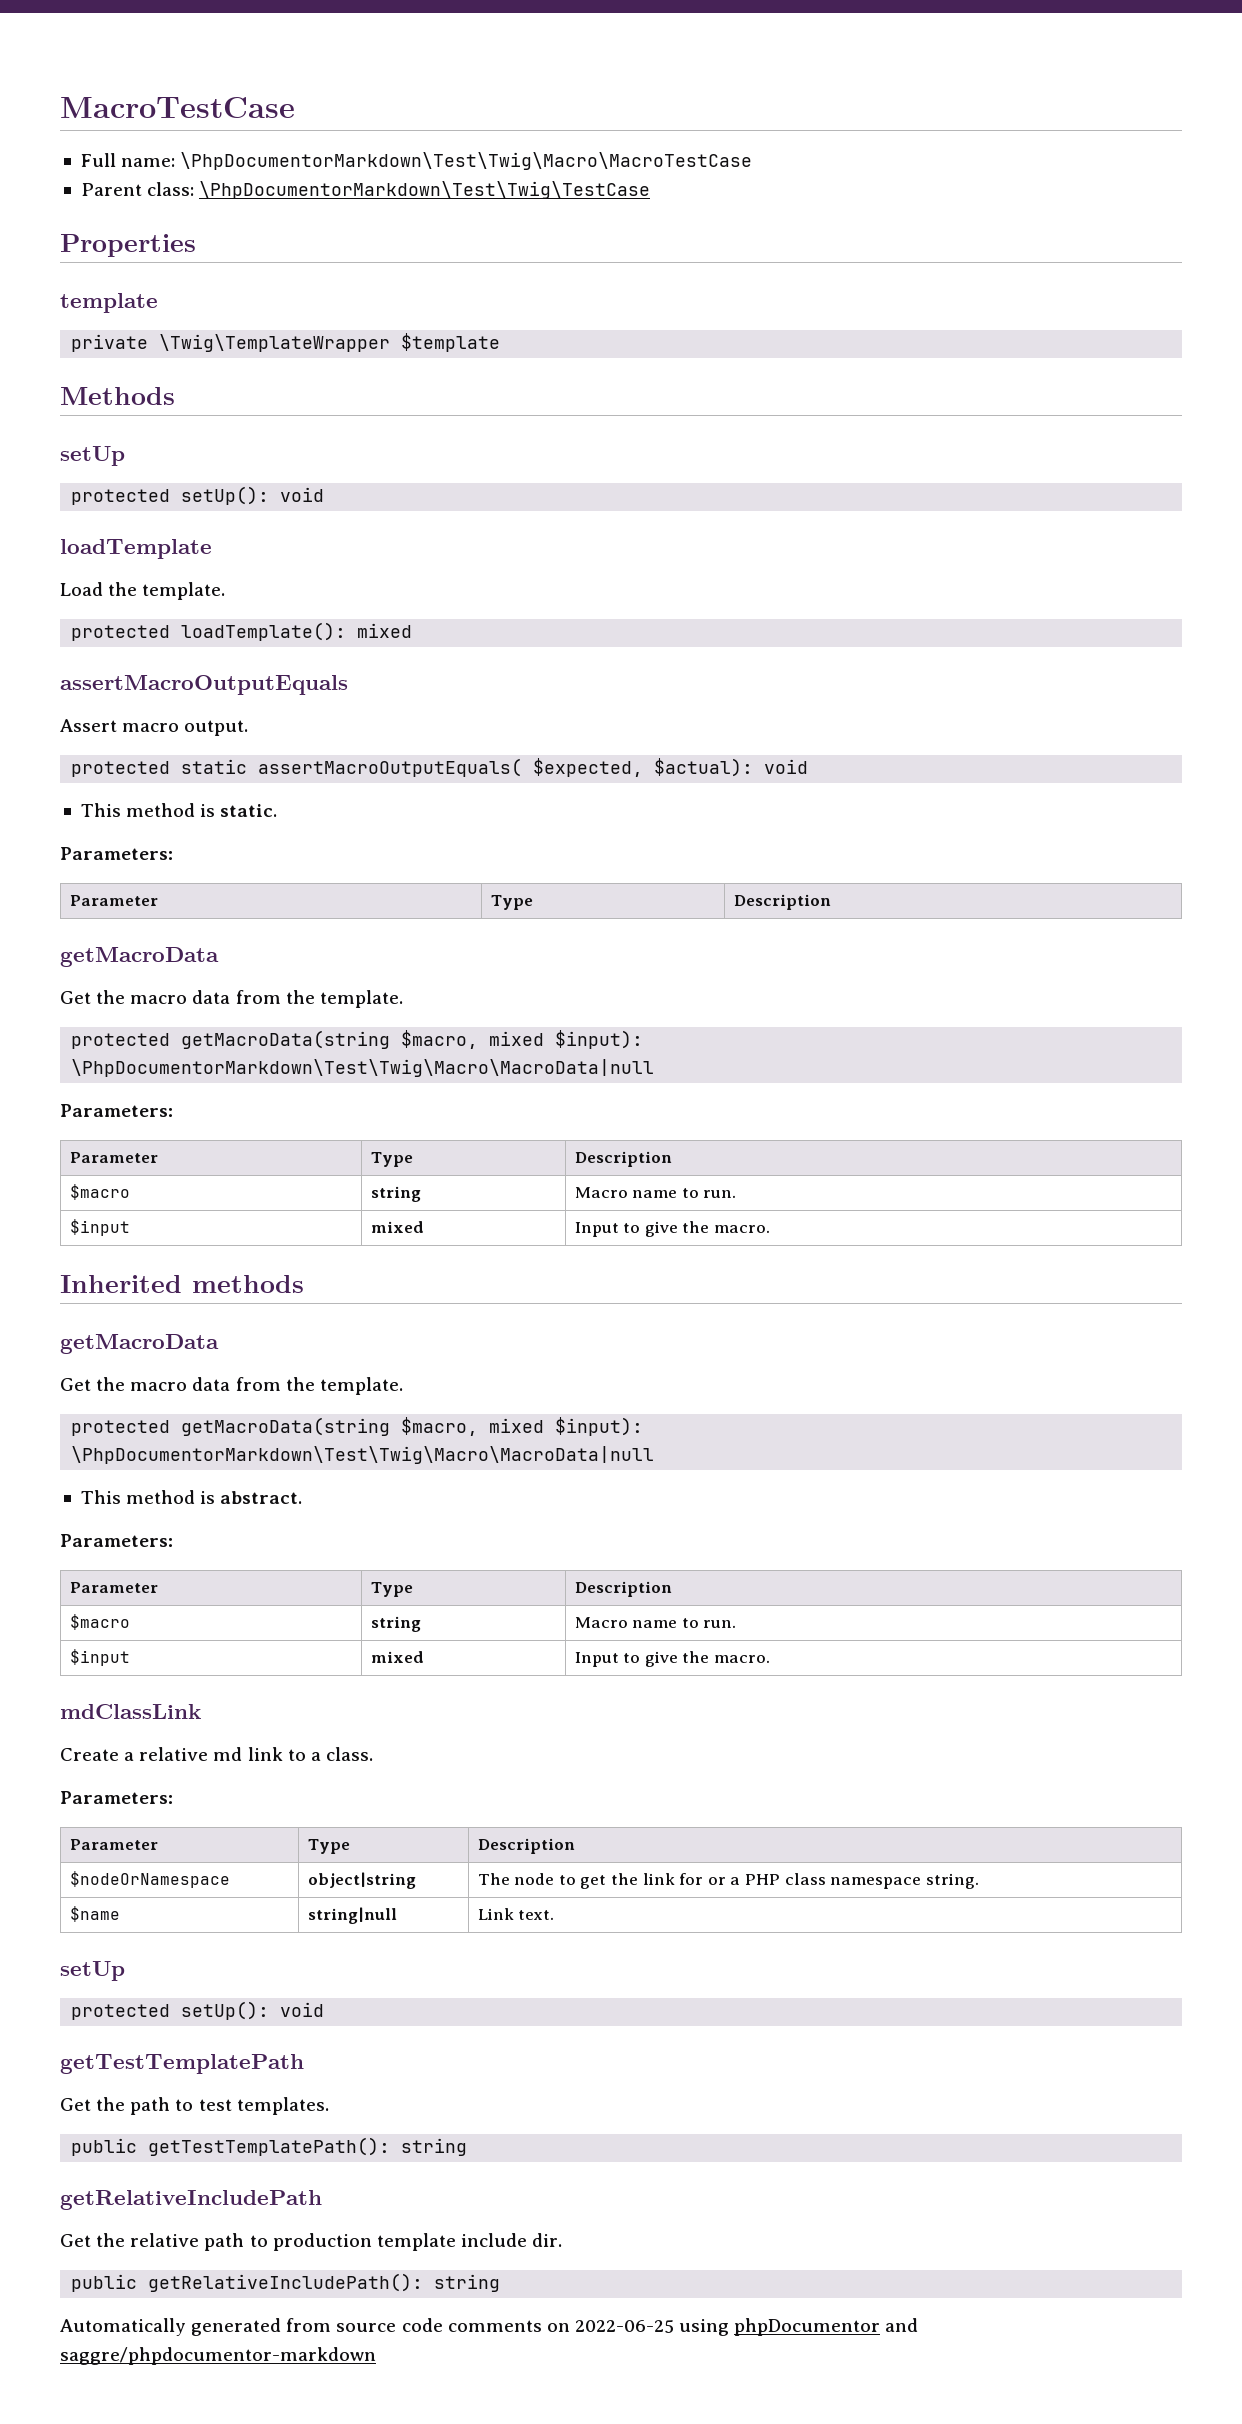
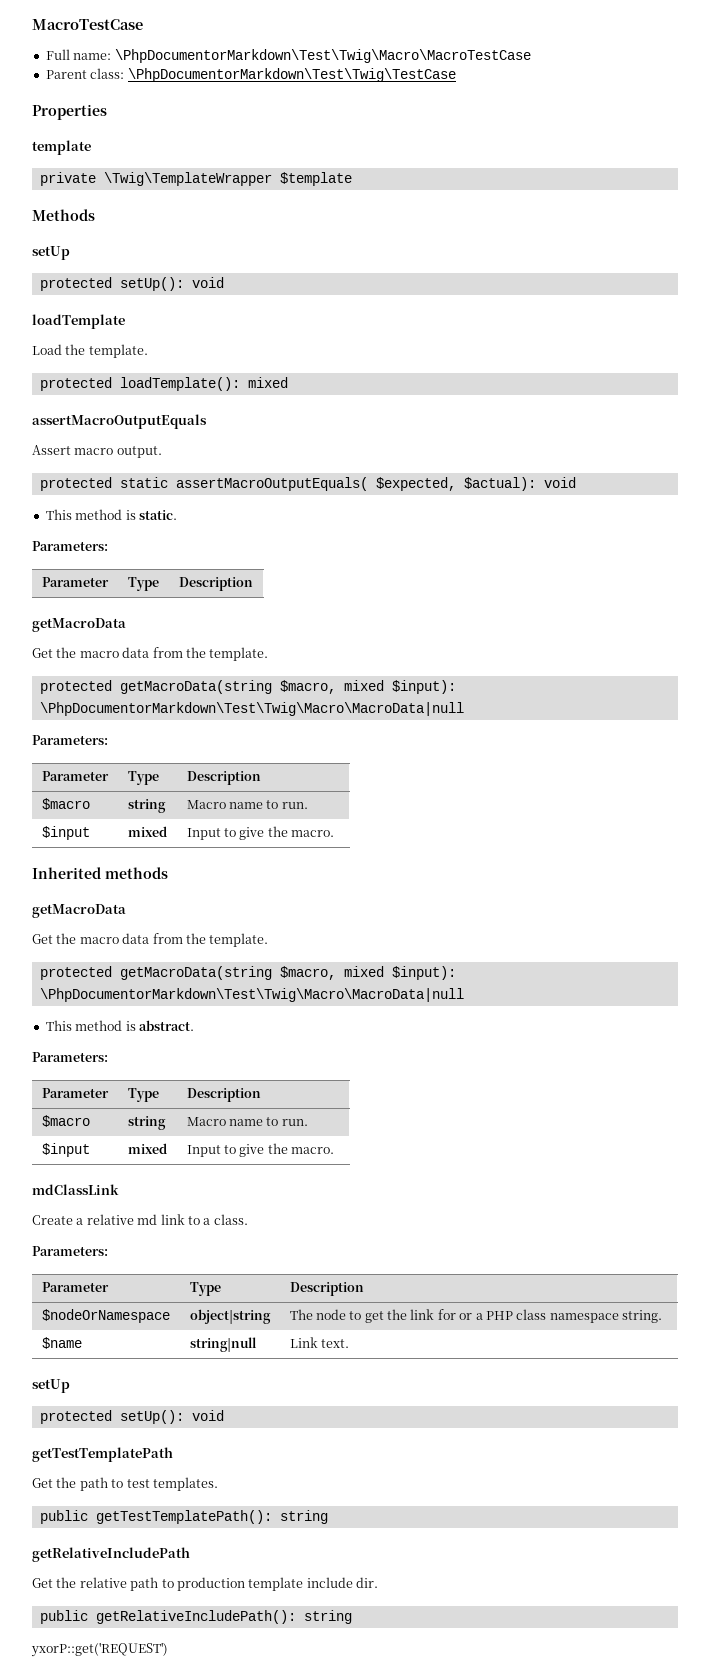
[60,2318,919,2336] [60,2347,376,2365] Automatically generated from source code comments on 2022-06-25 using phpDocumentor and saggre/phpdocumentor-markdown -> [31,1642,168,1657] yxorP::get('REQUEST')

